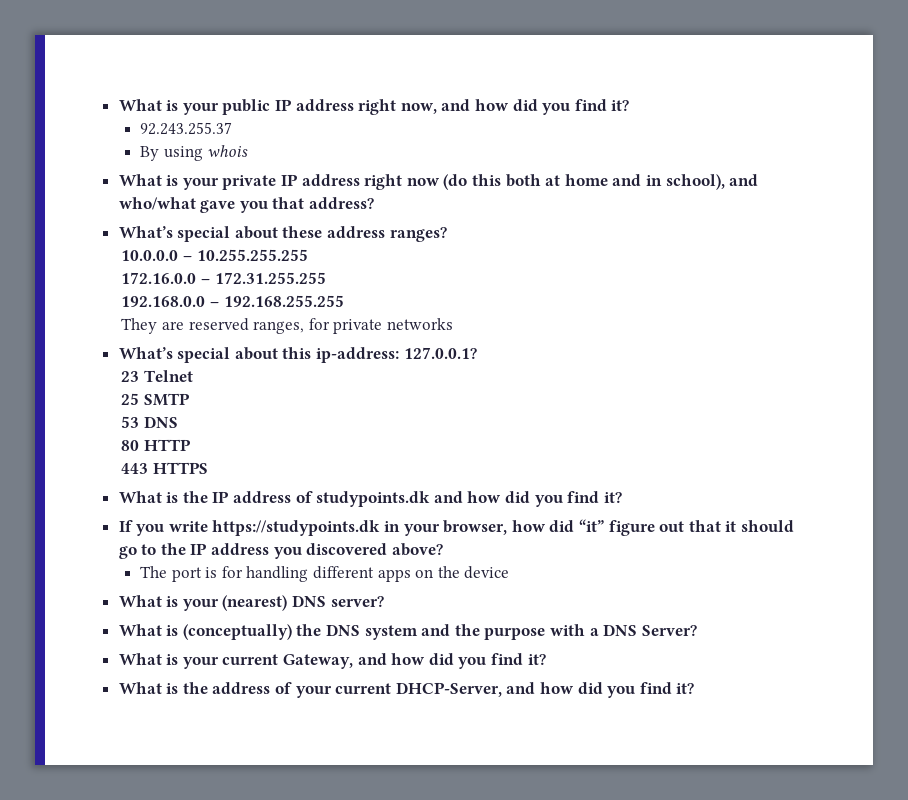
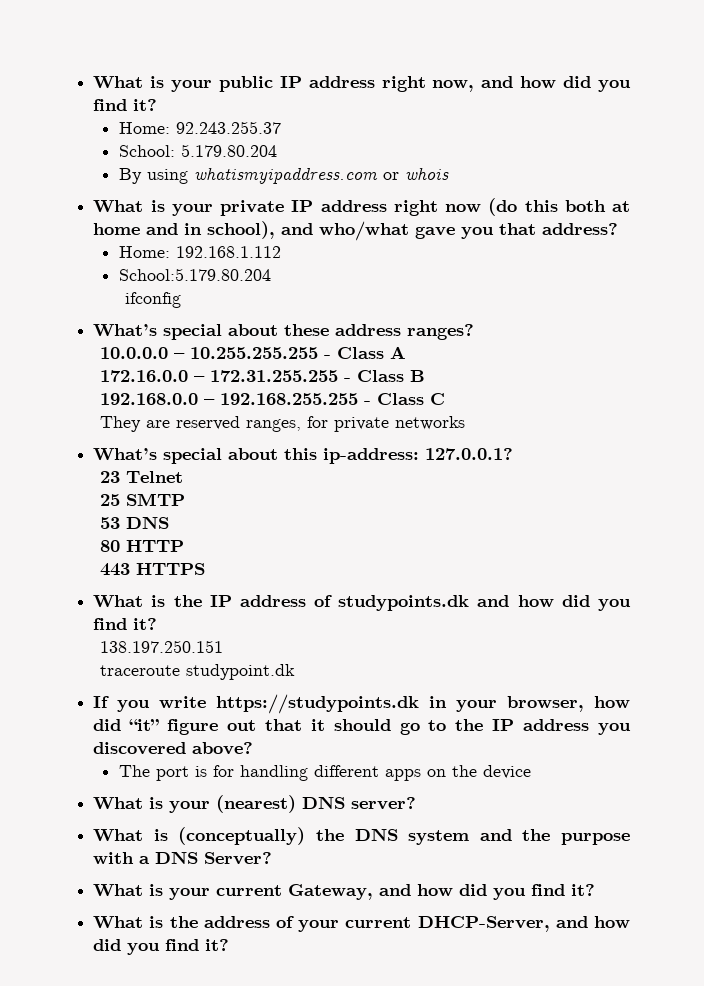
(630, 105) none -> [118,122,170,134] Home:
(233, 128) none -> [118,144,277,157] // School: 5.179.80.204
(203, 153) none -> [193,167,399,184] whatismyipaddress.com or
(375, 203) none -> [118,246,281,258] [118,268,271,281] [125,292,182,308] // Home: 192.168.1.112 // School:5.179.80.204 // ifconfig
(308, 255) none -> [323,346,406,359] - Class A
(326, 278) none -> [343,370,425,382] - Class B
(344, 301) none -> [363,393,445,405] - Class C
(622, 497) none -> [99,640,223,653] [99,664,295,680] // 138.197.250.151 // traceroute studypoint.dk

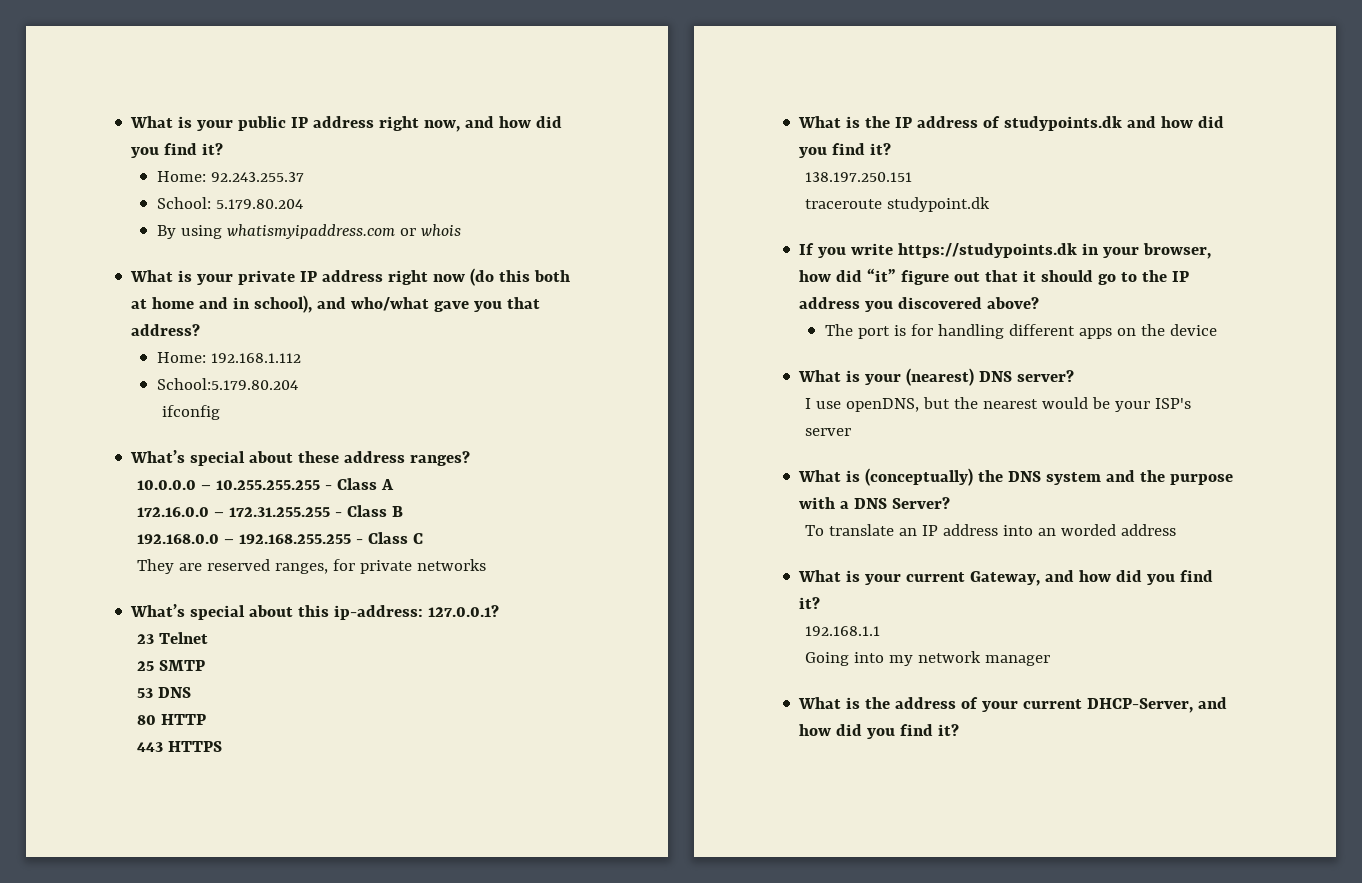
(417, 803) none -> [804,397,1191,412] [804,428,851,436] // I use openDNS, but the nearest would be your ISP's server
(273, 858) none -> [804,524,1176,536] // To translate an IP address into an worded address
(596, 890) none -> [804,626,880,636] [804,651,1050,666] // 192.168.1.1 // Going into my network manager

